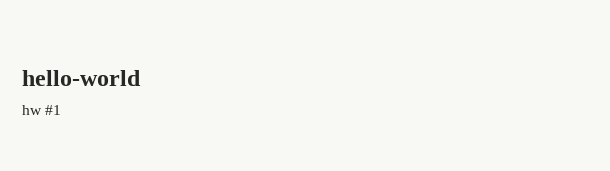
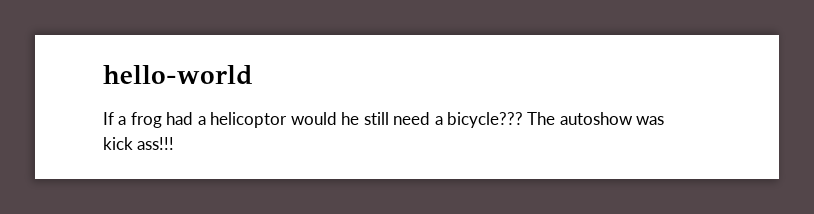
[22,105,62,115] hw #1 -> [103,112,665,128] [103,137,175,150] If a frog had a helicoptor would he still need a bicycle??? The autoshow was kick ass!!!

